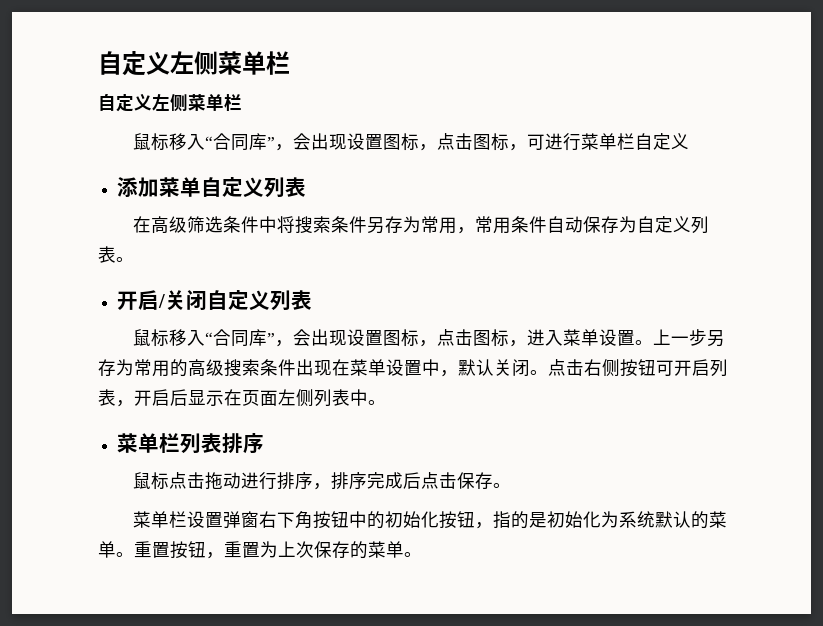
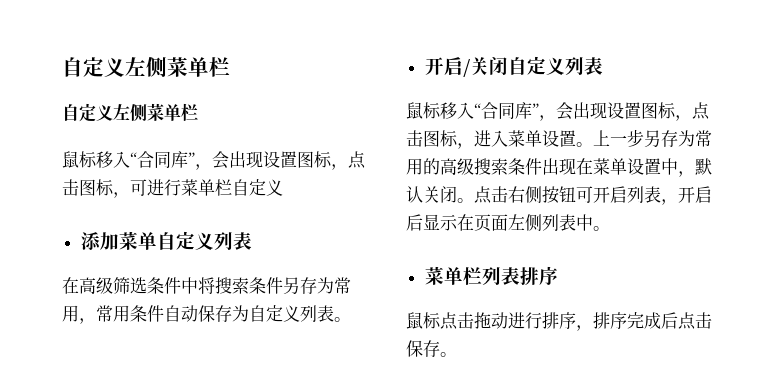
[132,511,727,529] [98,541,422,559] // 菜单栏设置弹窗右下角按钮中的初始化按钮，指的是初始化为系统默认的菜单。重置按钮，重置为上次保存的菜单。 -> (457, 354) none

